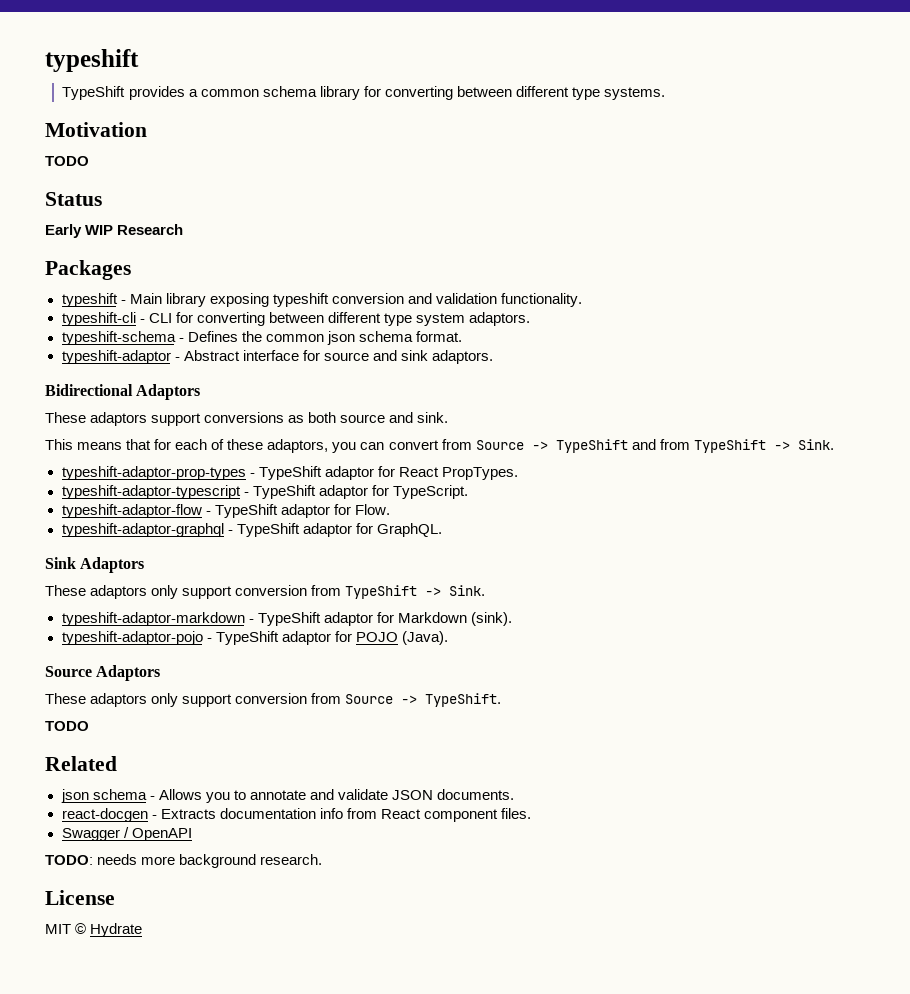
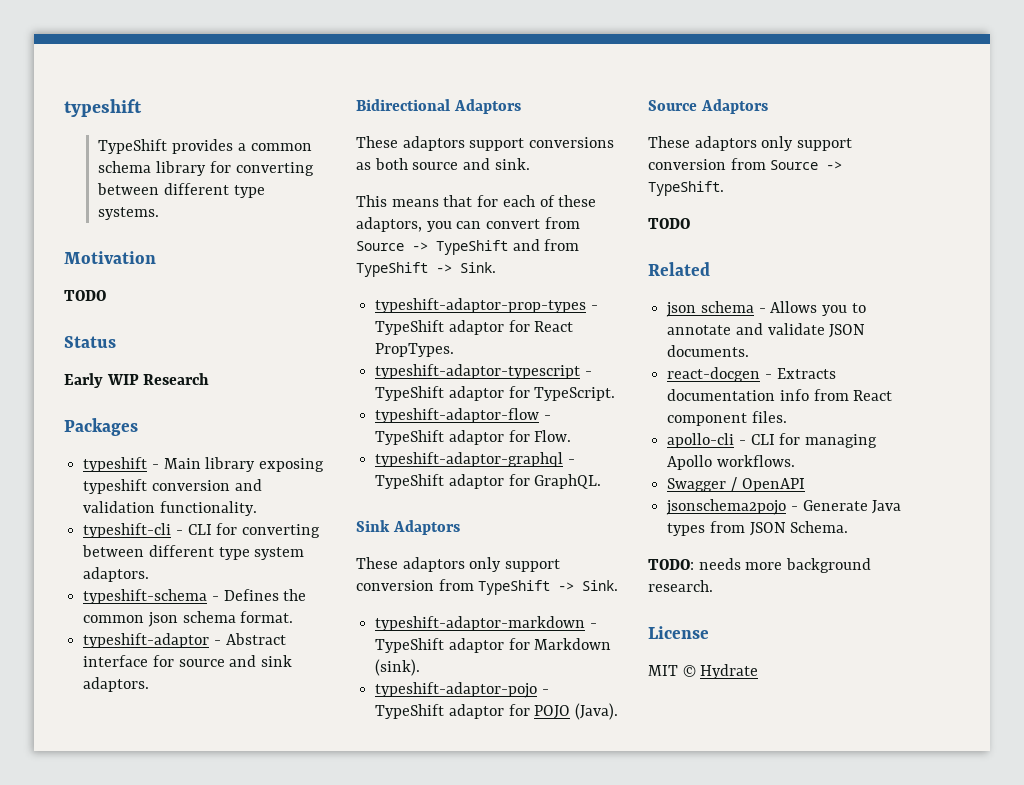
[61,827,192,841] Swagger / OpenAPI -> [667,433,878,448] [667,455,795,470] [667,477,805,492] [666,499,902,515] [667,521,849,536] apollo-cli - CLI for managing Apollo workflows. // Swagger / OpenAPI // jsonschema2pojo - Generate Java types from JSON Schema.

